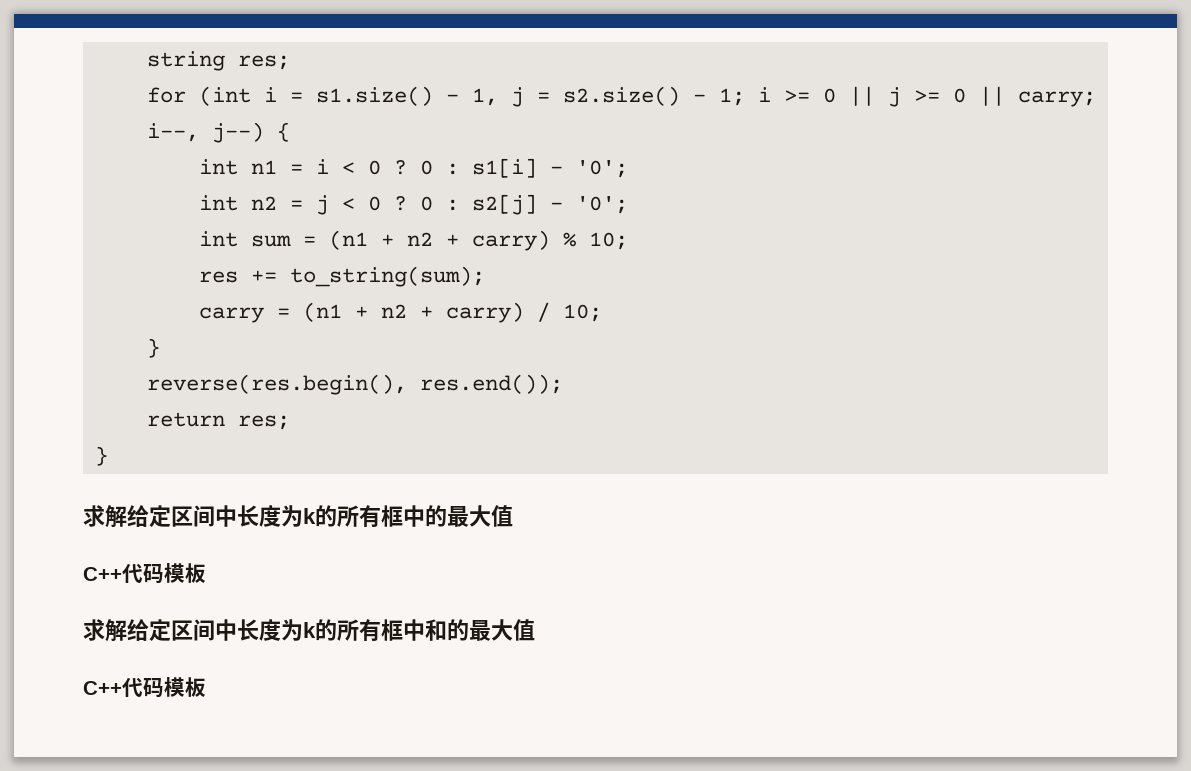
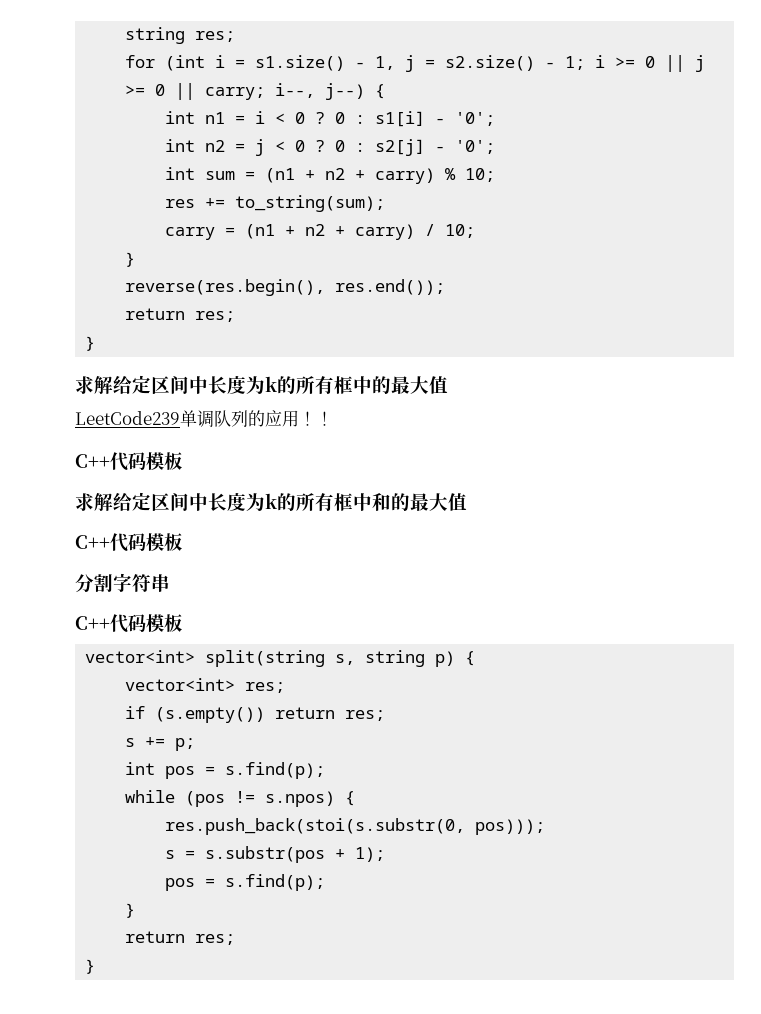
(513, 516) none -> [75,410,333,428] // LeetCode239单调队列的应用！！
(206, 687) none -> [75,573,170,593] [75,614,182,633] [85,650,476,667] [125,678,286,693] [125,706,386,723] [125,737,196,751] [125,762,326,779] [125,790,356,807] [165,818,546,835] [165,846,386,863] [165,874,326,891] [125,903,136,918] [125,931,236,945] [85,959,96,974] // 分割字符串 // C++代码模板 // vector<int> split(string s, string p) { // vector<int> res; // if (s.empty()) return res; // s += p; // int pos = s.find(p); // while (pos != s.npos) { // res.push_back(stoi(s.substr(0, pos))); // s = s.substr(pos + 1); // pos = s.find(p); // } // return res; // }

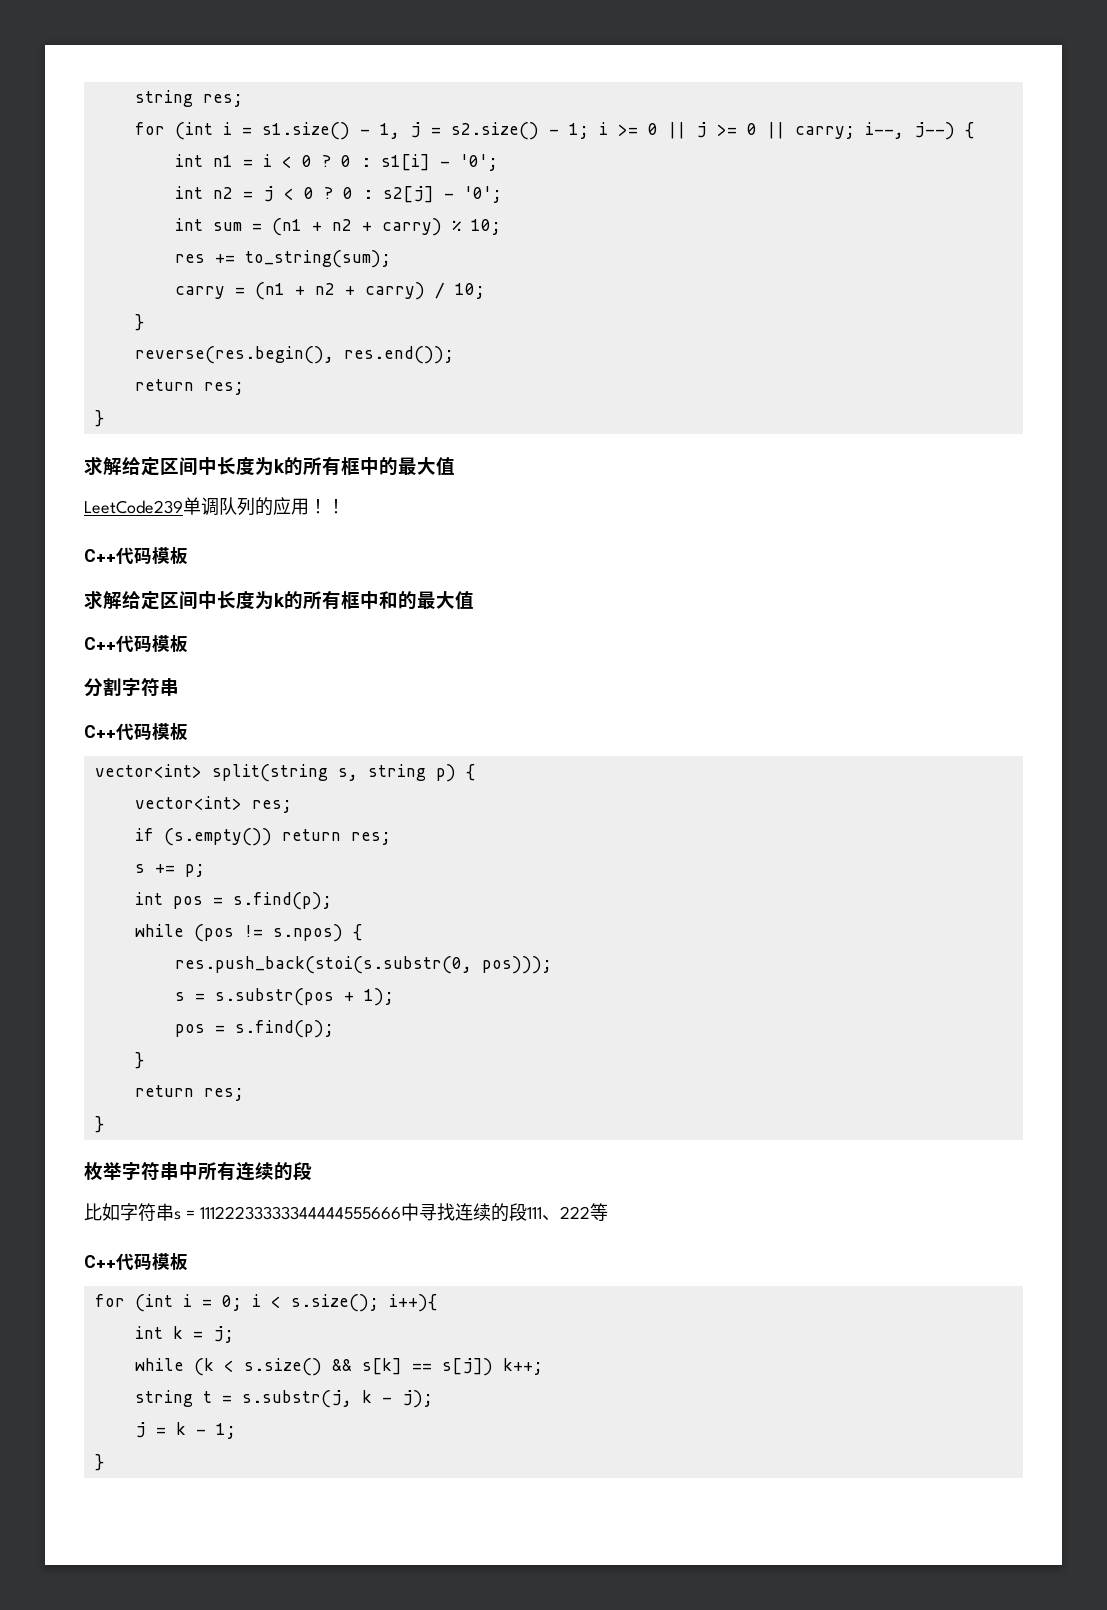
(96, 966) none -> [84,1162,312,1181] [84,1203,608,1222] [84,1253,188,1271] [94,1294,437,1312] [134,1326,234,1343] [134,1358,543,1376] [134,1390,433,1408] [134,1422,236,1439] [94,1454,104,1471] // 枚举字符串中所有连续的段 // 比如字符串s = 11122233333344444555666中寻找连续的段111、222等 // C++代码模板 // for (int i = 0; i < s.size(); i++){ // int k = j; // while (k < s.size() && s[k] == s[j]) k++; // string t = s.substr(j, k - j); // j = k - 1; // }

